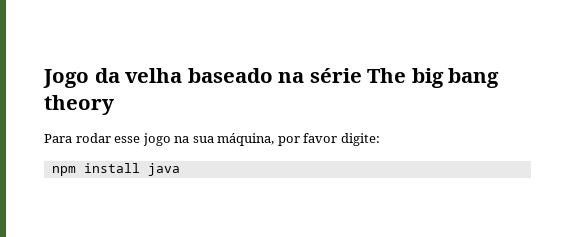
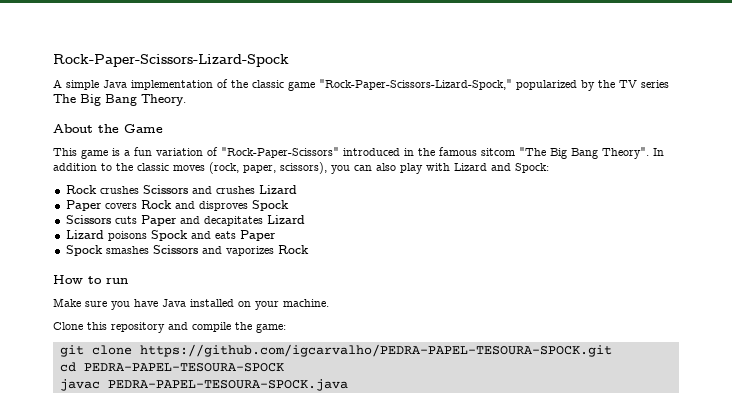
[43,68,500,88] [44,95,114,115] [44,133,380,146] [51,163,180,176] Jogo da velha baseado na série The big bang theory // Para rodar esse jogo na sua máquina, por favor digite: // npm install java -> [53,54,289,67] [53,79,669,91] [53,94,186,106] [53,124,163,133] [53,147,664,159] [53,162,549,174] [65,185,297,194] [65,200,289,211] [65,215,305,226] [65,230,276,241] [65,245,309,256] [53,275,128,284] [53,298,329,310] [53,322,286,333] [59,344,612,357] [59,362,284,372] [59,379,348,391] Rock-Paper-Scissors-Lizard-Spock // A simple Java implementation of the classic game "Rock-Paper-Scissors-Lizard-Spock," popularized by the TV series The Big Bang Theory. // About the Game // This game is a fun variation of "Rock-Paper-Scissors" introduced in the famous sitcom "The Big Bang Theory". In addition to the classic moves (rock, paper, scissors), you can also play with Lizard and Spock: // Rock crushes Scissors and crushes Lizard // Paper covers Rock and disproves Spock // Scissors cuts Paper and decapitates Lizard // Lizard poisons Spock and eats Paper // Spock smashes Scissors and vaporizes Rock // How to run // Make sure you have Java installed on your machine. // Clone this repository and compile the game: // git clone https://github.com/igcarvalho/PEDRA-PAPEL-TESOURA-SPOCK.git // cd PEDRA-PAPEL-TESOURA-SPOCK // javac PEDRA-PAPEL-TESOURA-SPOCK.java

